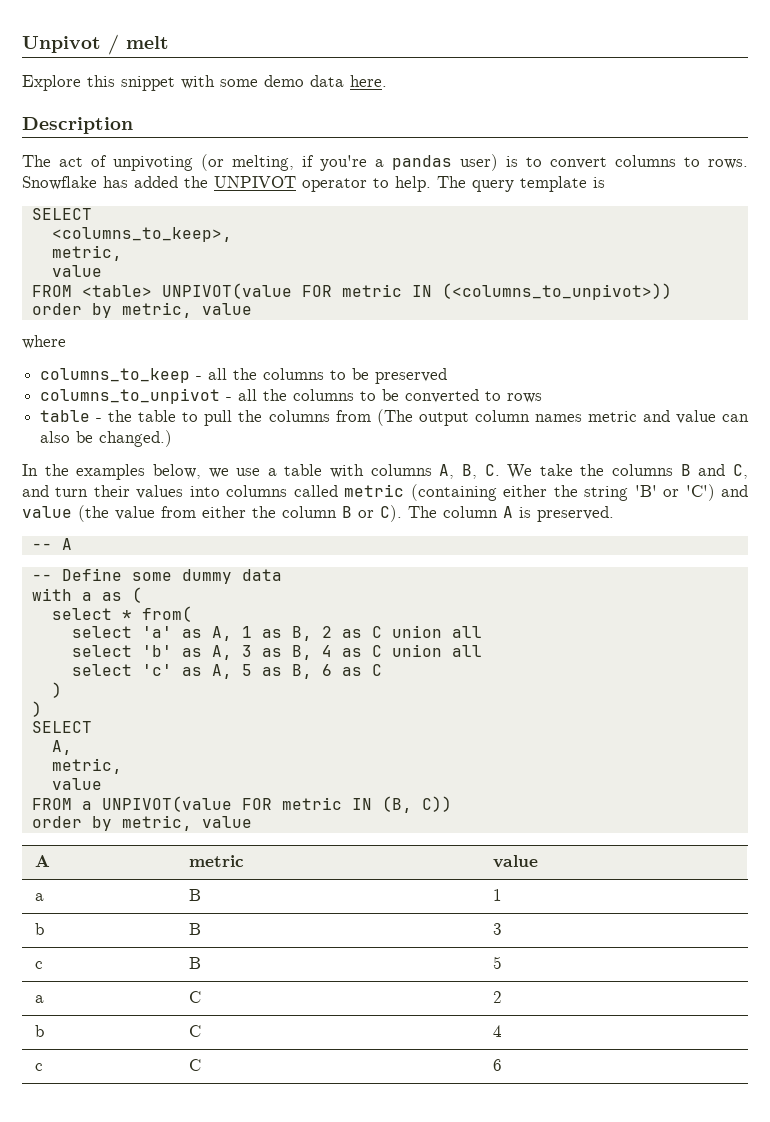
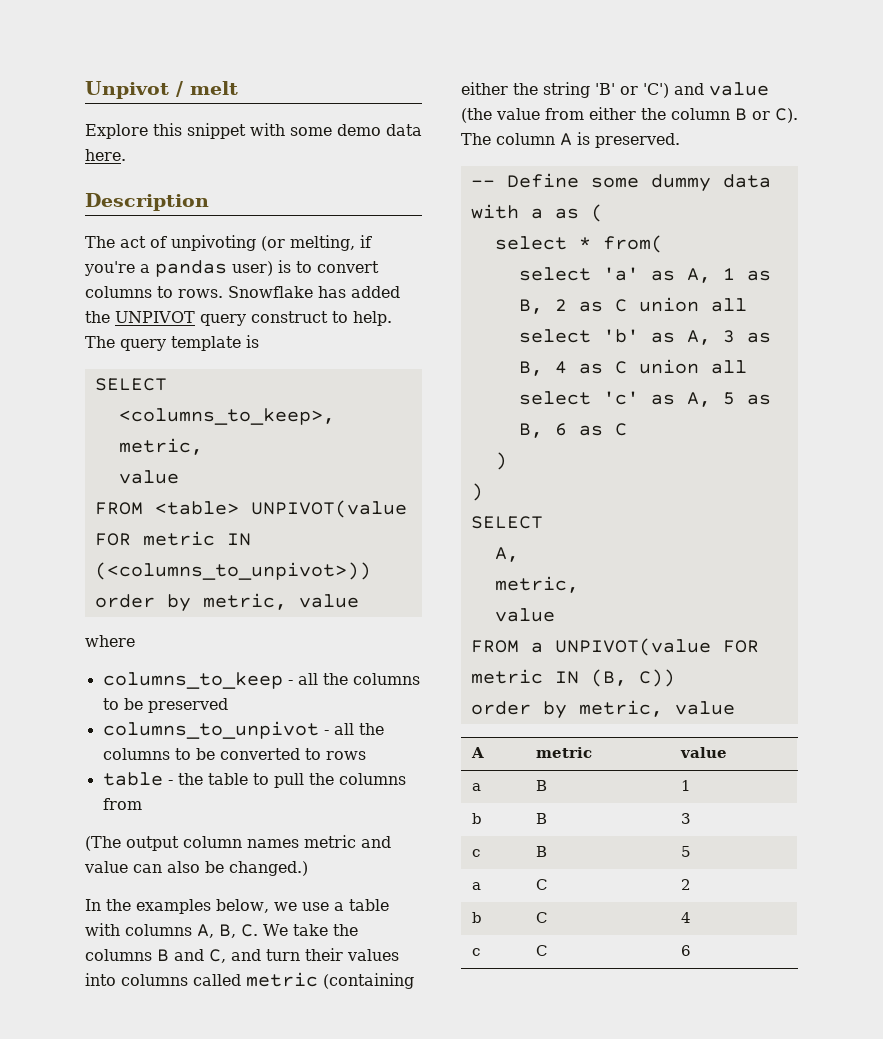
[302,178,367,192] operator -> [200,311,328,326] query construct
(371, 416) none -> (142, 804) //
[31,538,72,550] // -- A -> (680, 140) none

